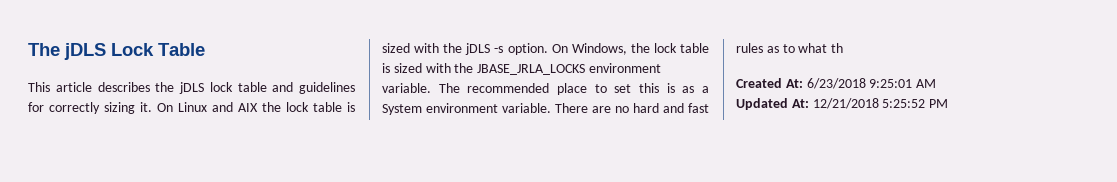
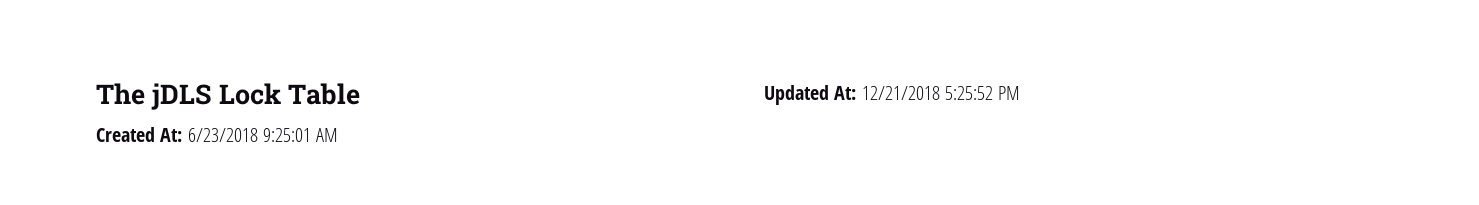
[28,82,355,94] [28,102,355,114] [382,43,709,55] [382,63,661,75] [382,83,709,95] [382,103,709,115] [736,43,844,53] // This article describes the jDLS lock table and guidelines for correctly sizing it. On Linux and AIX the lock table is sized with the jDLS -s option. On Windows, the lock table is sized with the JBASE_JRLA_LOCKS environment variable. The recommended place to set this is as a System environment variable. There are no hard and fast rules as to what th -> (360, 94) none

